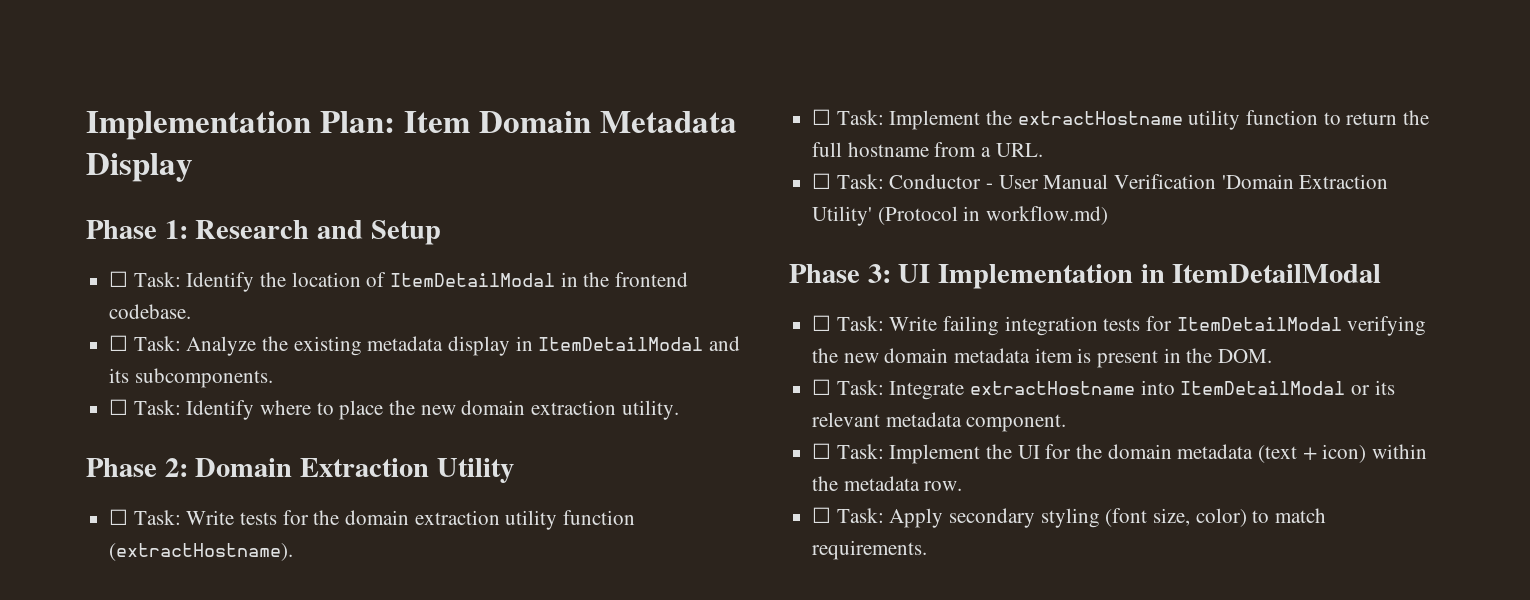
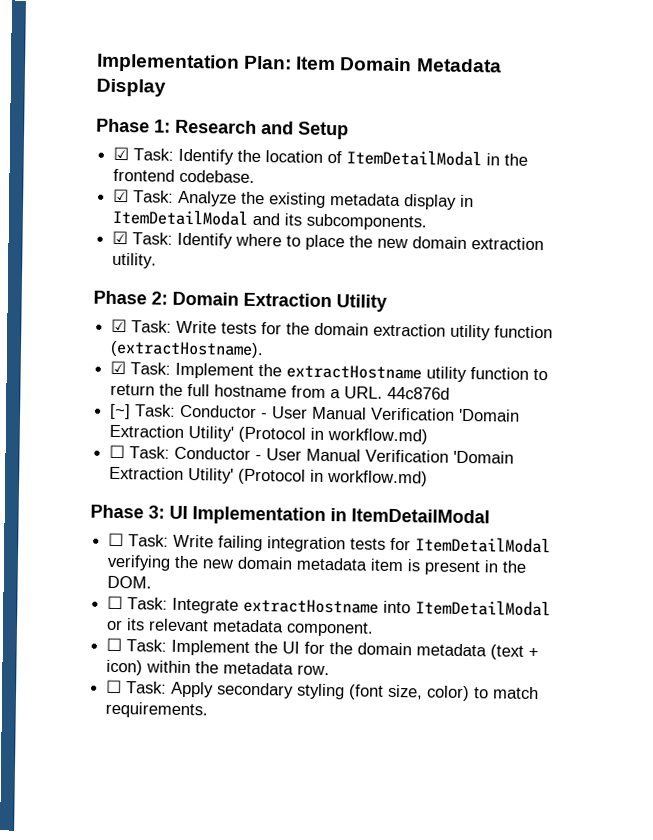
[109,271,129,287] ☐ -> [113,146,130,161] ☑
[109,335,129,351] ☐ -> [113,188,130,203] ☑
[109,399,129,415] ☐ -> [112,230,129,245] ☑
[109,509,129,525] ☐ -> [111,318,128,333] ☑
[812,109,832,125] ☐ -> [110,360,127,375] ☑
(1043, 150) none -> [387,386,451,400] [109,403,521,422] [109,424,429,445] 44c876d // [~] Task: Conductor - User Manual Verification 'Domain Extraction Utility' (Protocol in workflow.md)

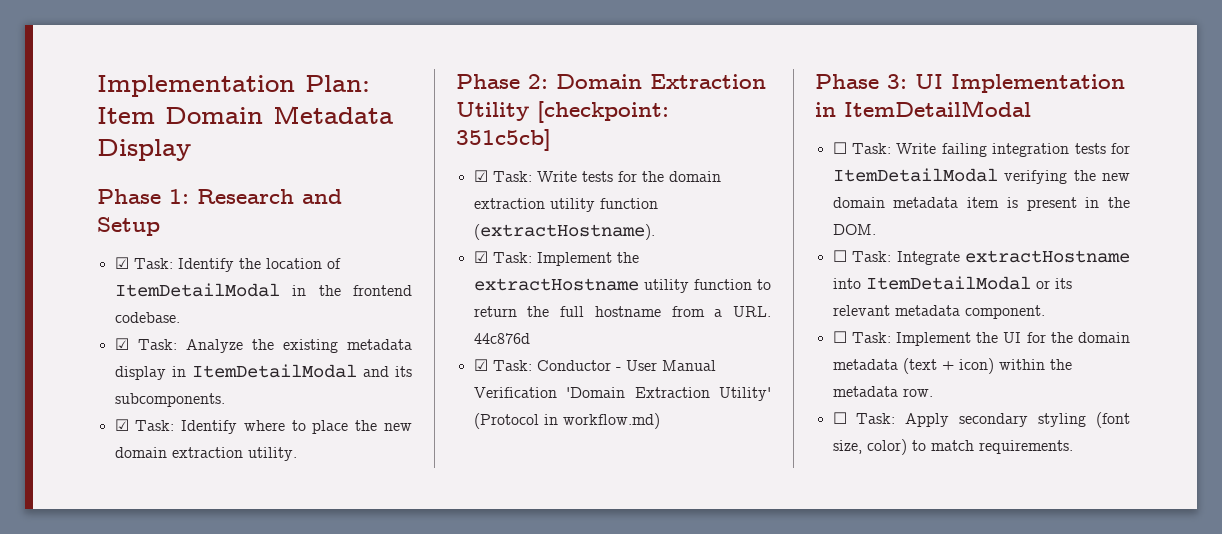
(387, 303) none -> [537,101,669,123] [456,129,551,151] [checkpoint: 351c5cb]
[109,403,521,422] [109,424,429,445] [109,444,126,459] [~] Task: Conductor - User Manual Verification 'Domain Extraction Utility' (Protocol in workflow.md) // ☐ -> [473,359,488,371] ☑

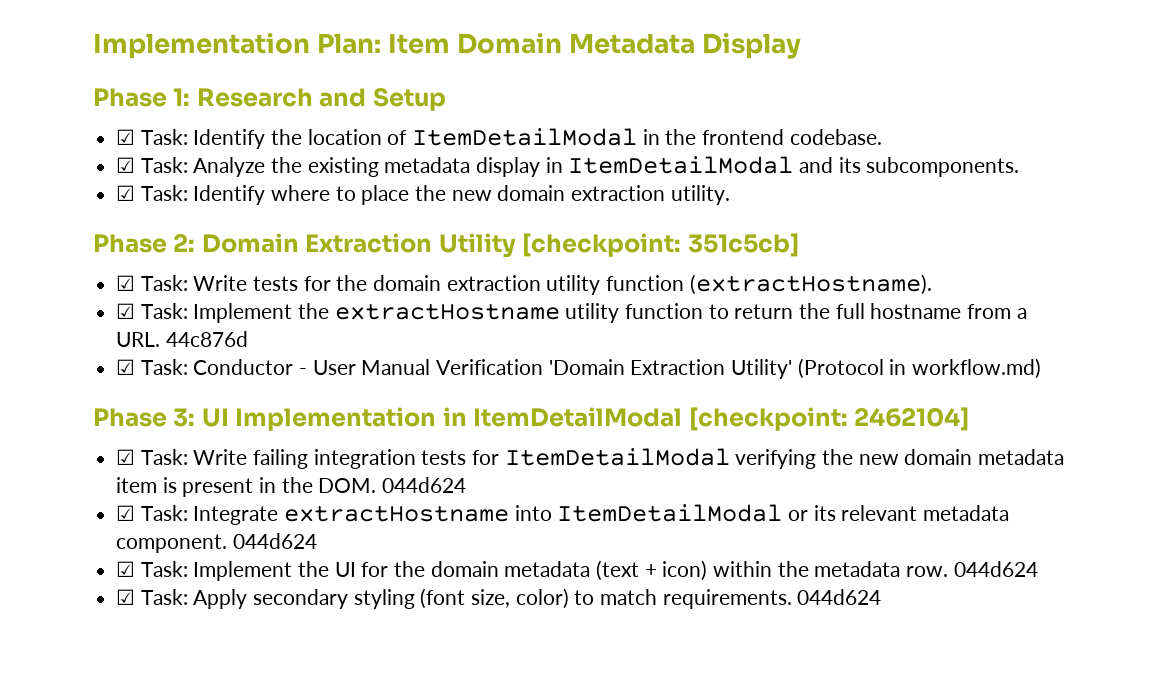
[832,142,847,154] // ☐ -> [688,407,970,431] [116,449,136,465] [checkpoint: 2462104] // ☑
[832,250,847,262] // ☐ -> [382,477,467,493] [116,505,136,521] 044d624 // ☑
[832,331,847,343] // ☐ -> [232,533,317,549] [116,561,136,577] 044d624 // ☑
[832,412,847,424] // ☐ -> [953,561,1038,577] [116,589,136,605] 044d624 // ☑
(1073, 447) none -> [797,589,882,605] 044d624

